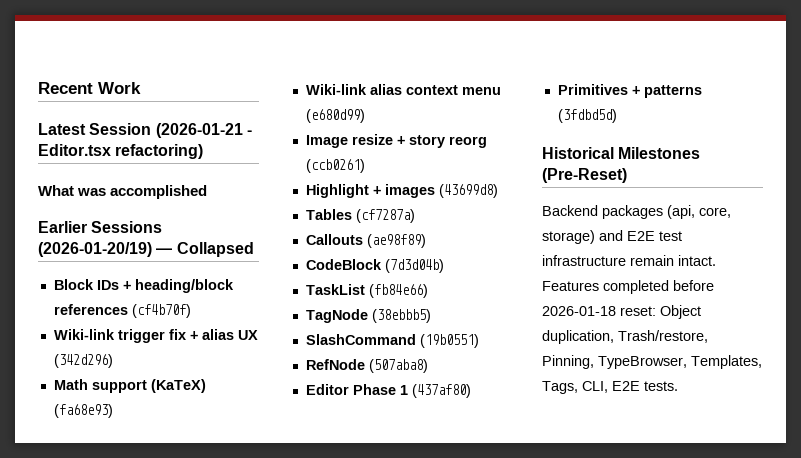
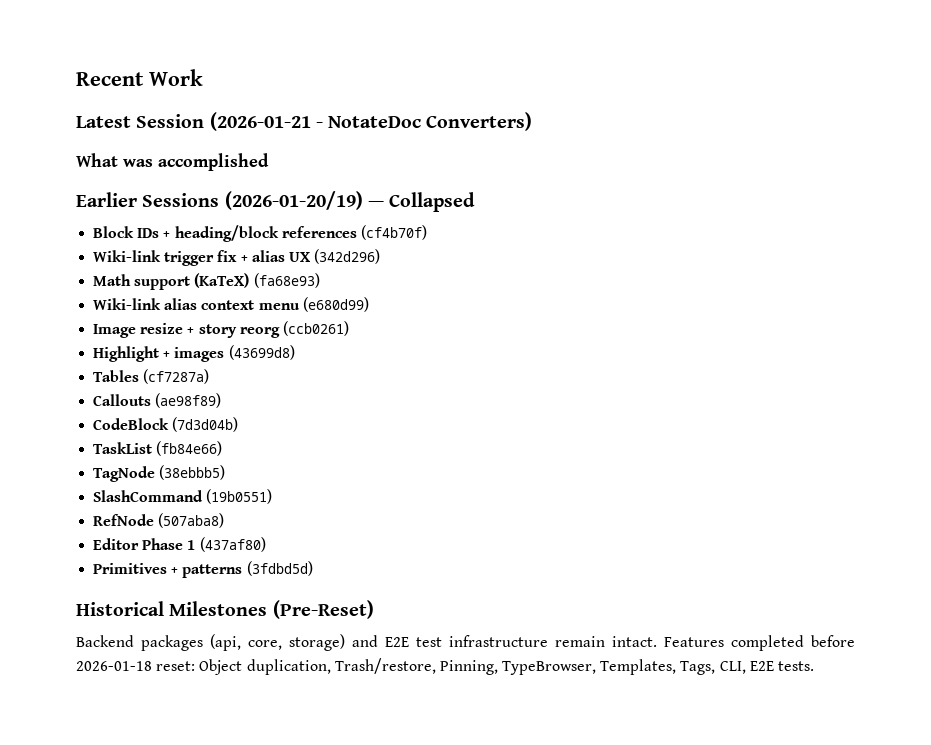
[38,144,204,159] Editor.tsx refactoring) -> [328,112,533,131] NotateDoc Converters)

